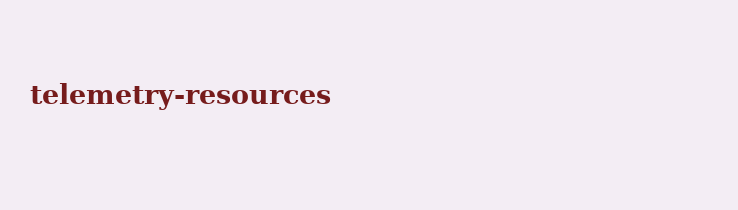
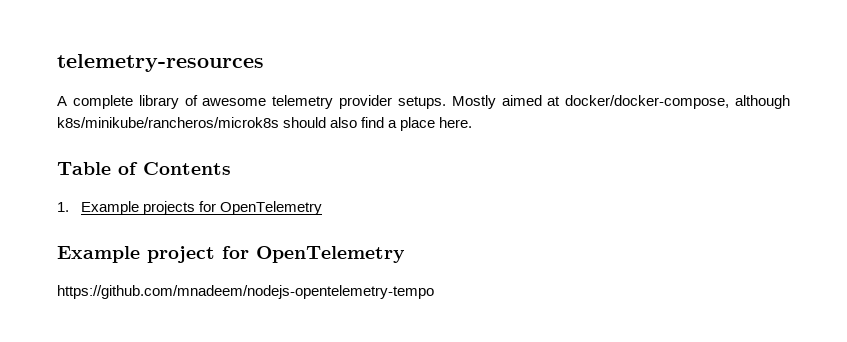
(331, 96) none -> [57,95,790,109] [57,117,473,131] [57,162,231,175] [57,201,323,215] [57,246,405,263] [57,285,434,299] // A complete library of awesome telemetry provider setups. Mostly aimed at docker/docker-compose, although k8s/minikube/rancheros/microk8s should also find a place here. // Table of Contents // 1. Example projects for OpenTelemetry // Example project for OpenTelemetry // https://github.com/mnadeem/nodejs-opentelemetry-tempo

